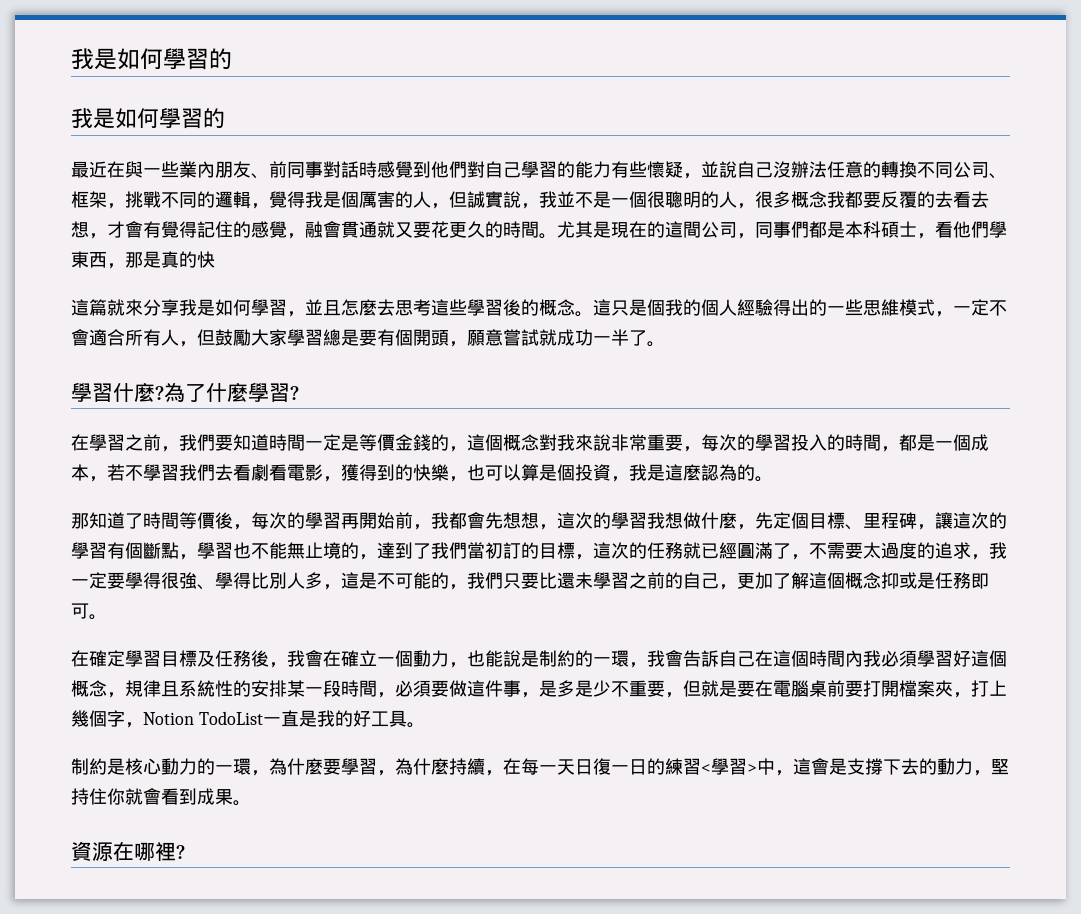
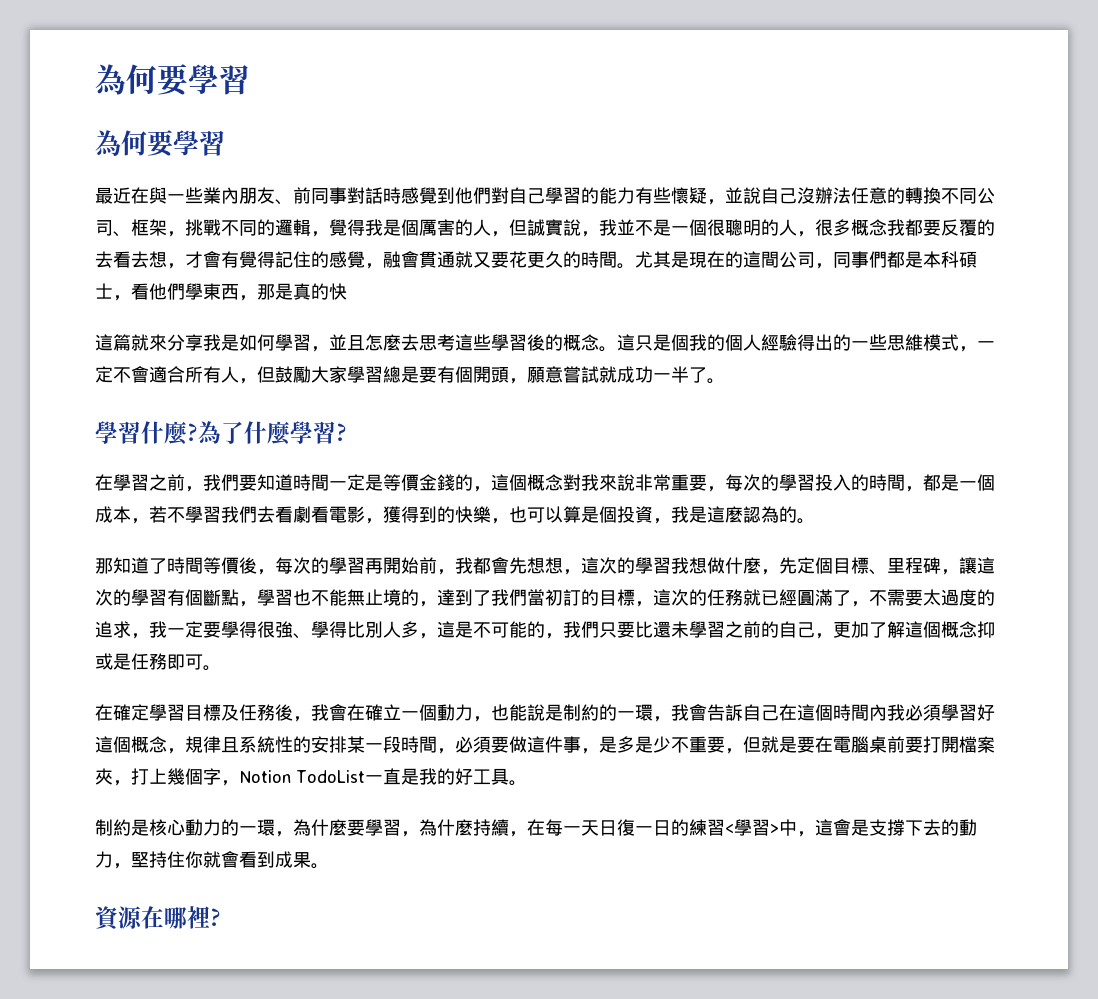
[71,48,232,70] [71,108,225,129] 我是如何學習的 // 我是如何學習的 -> [95,64,250,97] [95,130,225,157] 為何要學習 // 為何要學習

